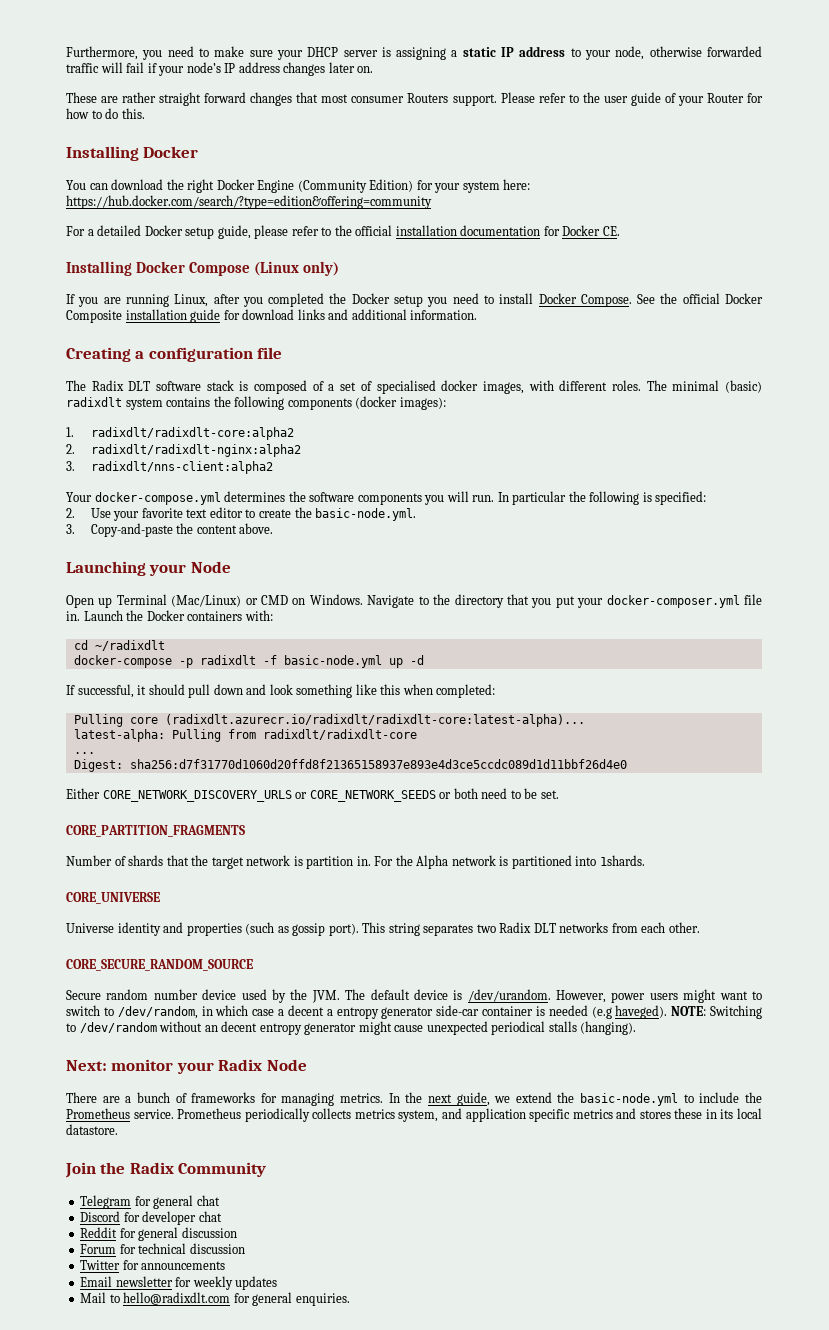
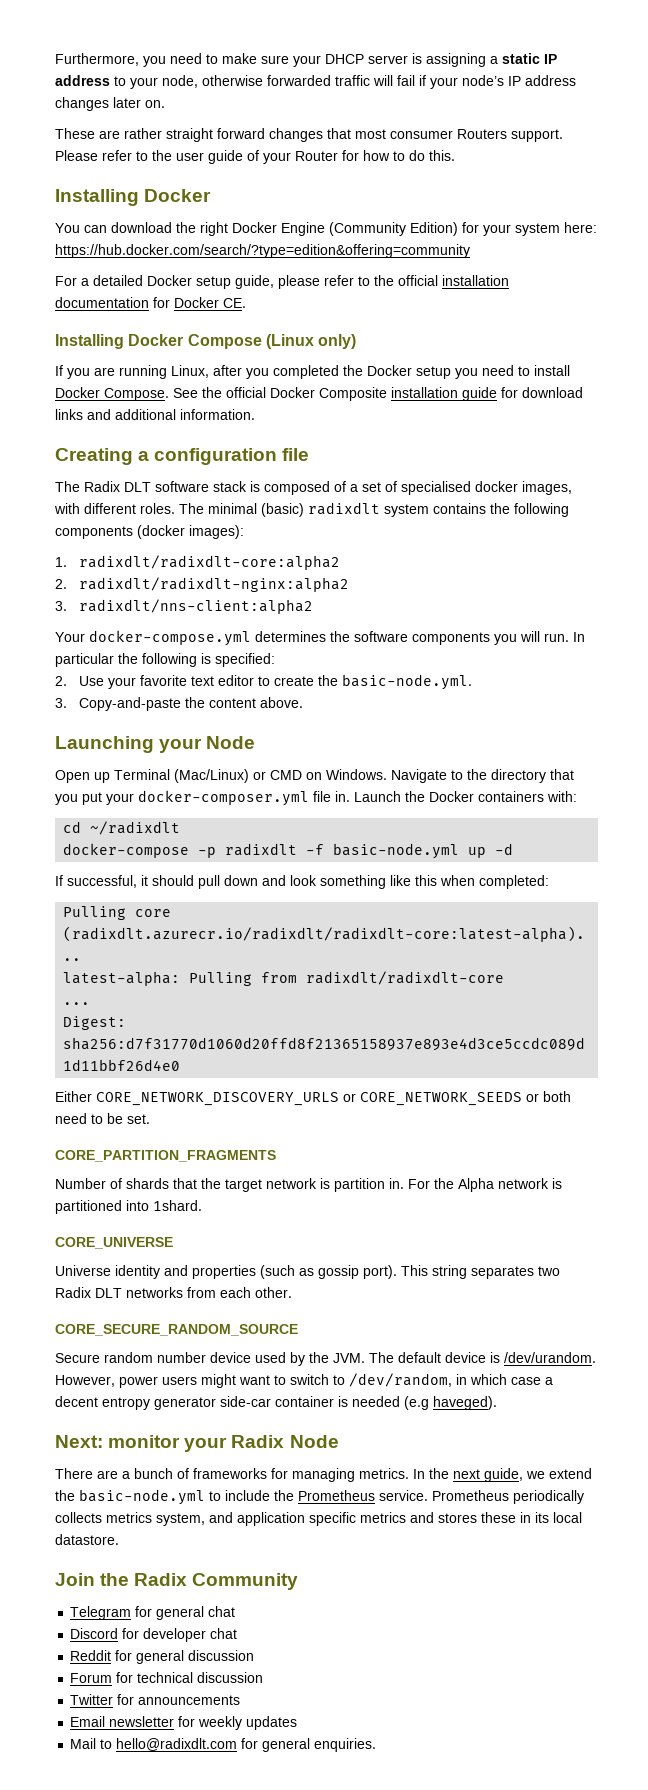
[599,855,645,866] 1shards. -> [153,1200,202,1211] 1shard.
[326,1009,333,1016] a -> (98, 1401) none
[671,1005,762,1019] [66,1021,637,1035] NOTE: Switching to /dev/random without an decent entropy generator might cause unexpected periodical stalls (hanging). -> (497, 1403) none

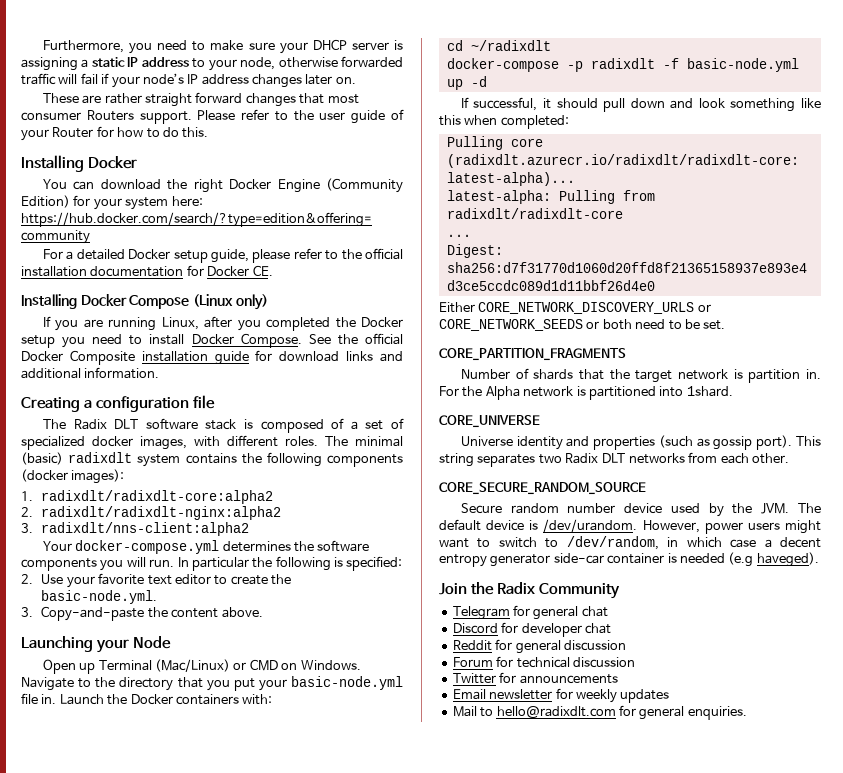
[401,481,471,495] specialised -> [21,436,85,450] specialized
[138,790,309,806] docker-composer.yml -> [291,676,403,690] basic-node.yml
[55,1435,339,1452] [55,1468,592,1482] [55,1489,584,1505] [55,1512,582,1526] [55,1534,119,1545] // Next: monitor your Radix Node // There are a bunch of frameworks for managing metrics. In the next guide, we extend the basic-node.yml to include the Prometheus service. Prometheus periodically collects metrics system, and application specific metrics and stores these in its local datastore. -> (819, 559) none

